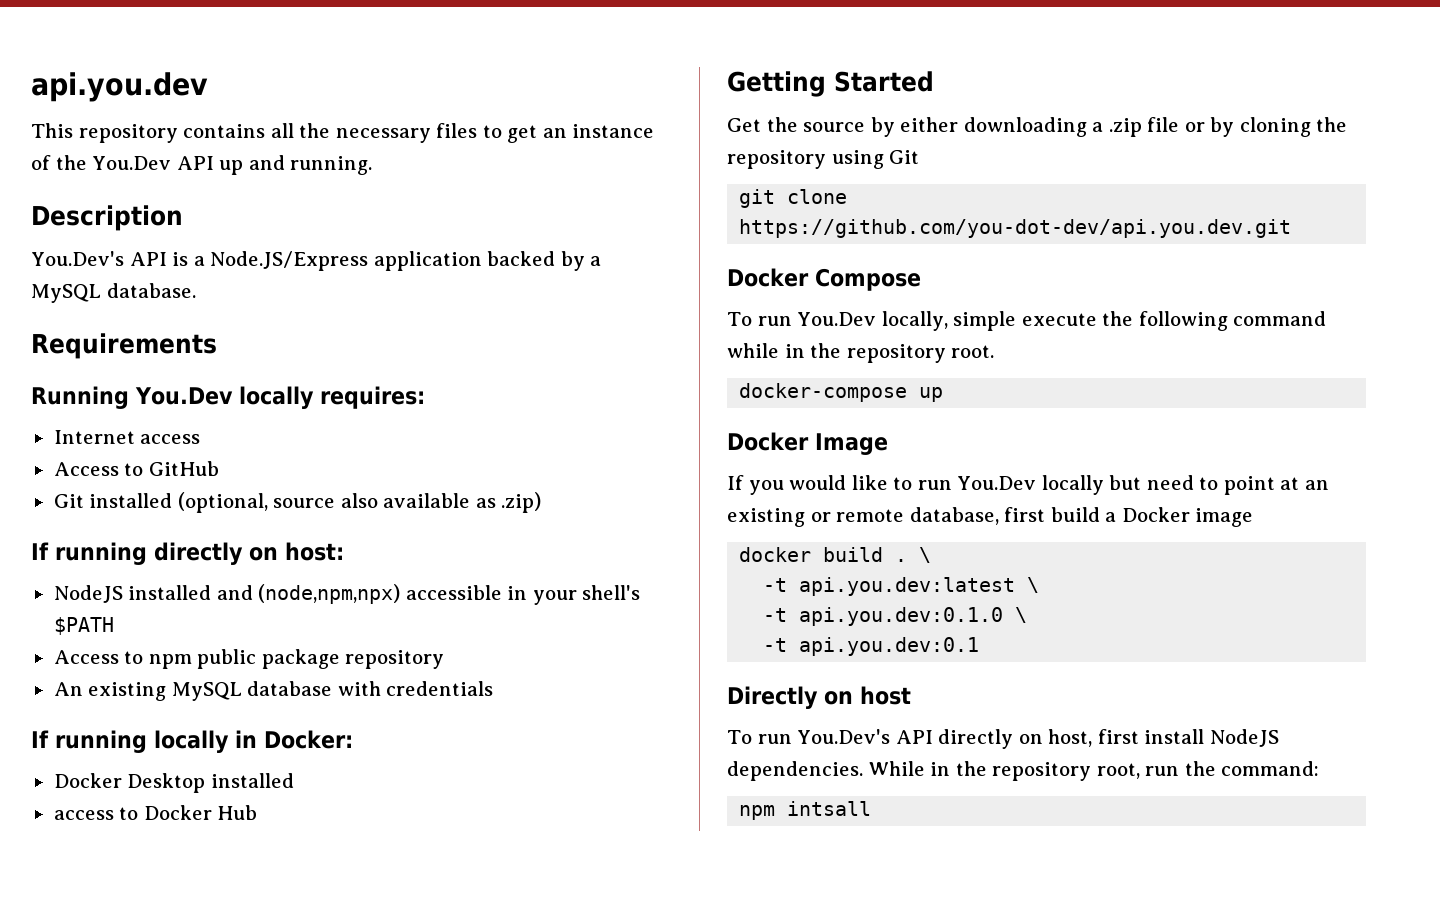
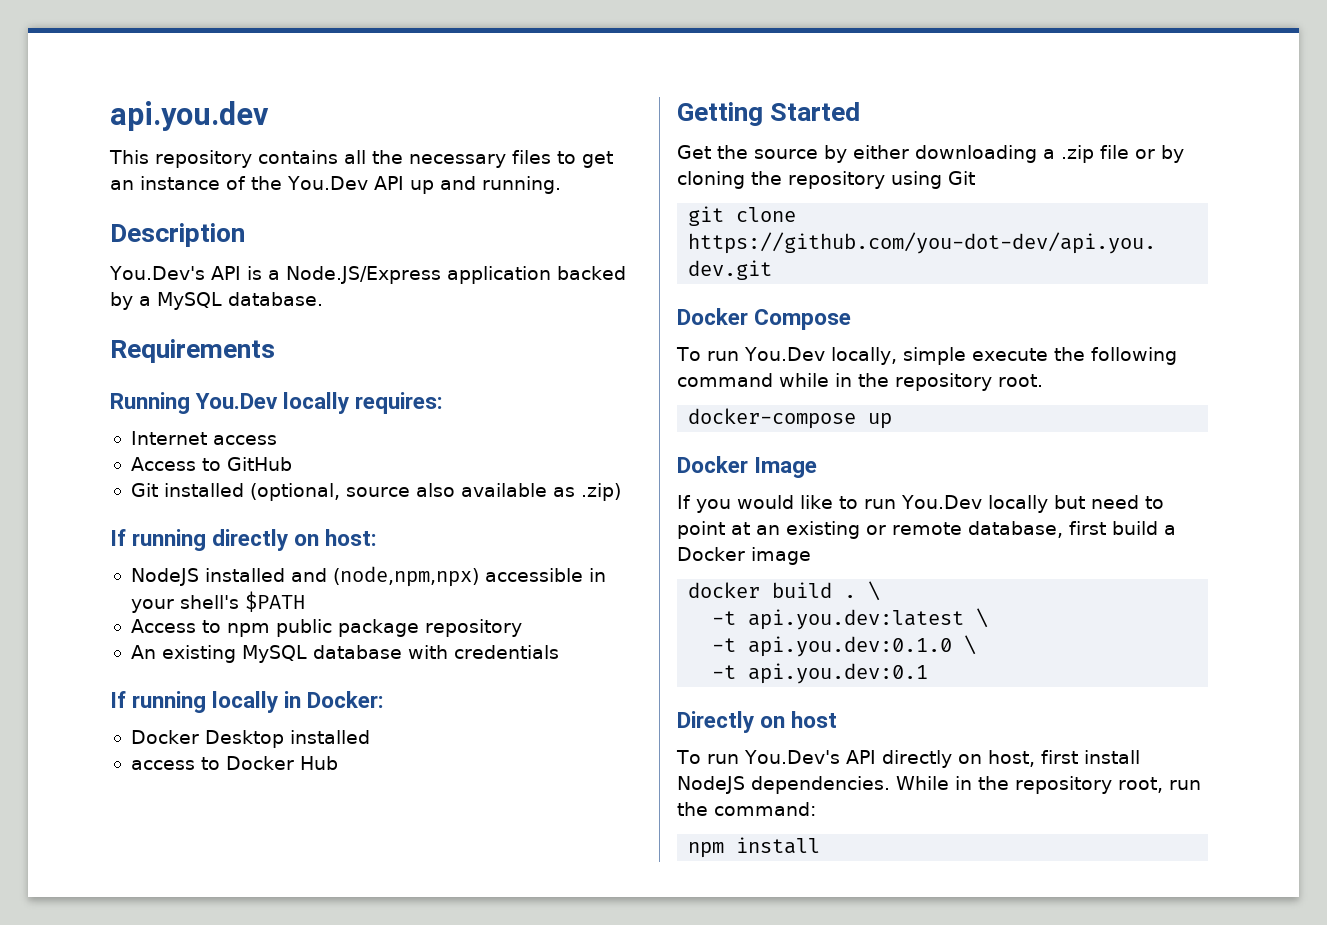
[787,801,872,816] intsall -> [736,837,821,854] install

